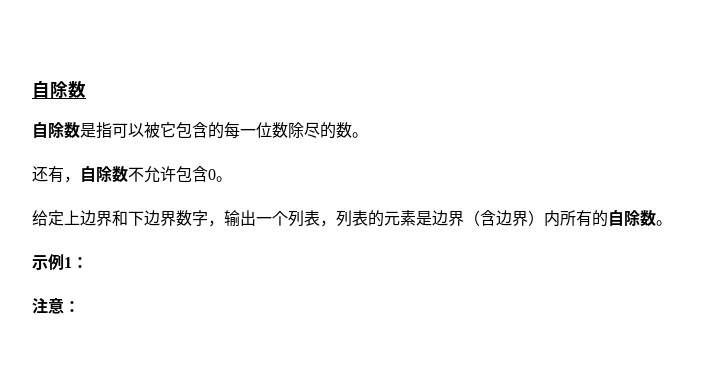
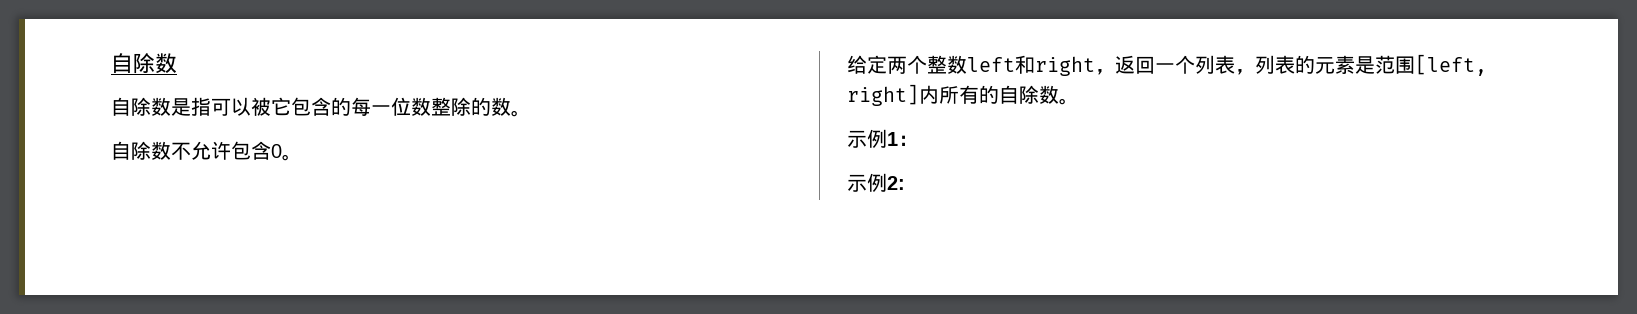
[288,122,320,138] 除尽 -> [431,97,471,116] 整除
[32,166,80,183] 还有， -> (531, 113) none
[64,210,256,227] 上边界和下边界数字，输出 -> [887,55,1155,76] 两个整数left和right，返回
[432,210,544,226] 边界（含边界） -> [1375,54,1487,76] [847,84,919,106] 范围[left, right]
[32,298,80,314] 注意： -> [847,173,905,192] 示例2:

